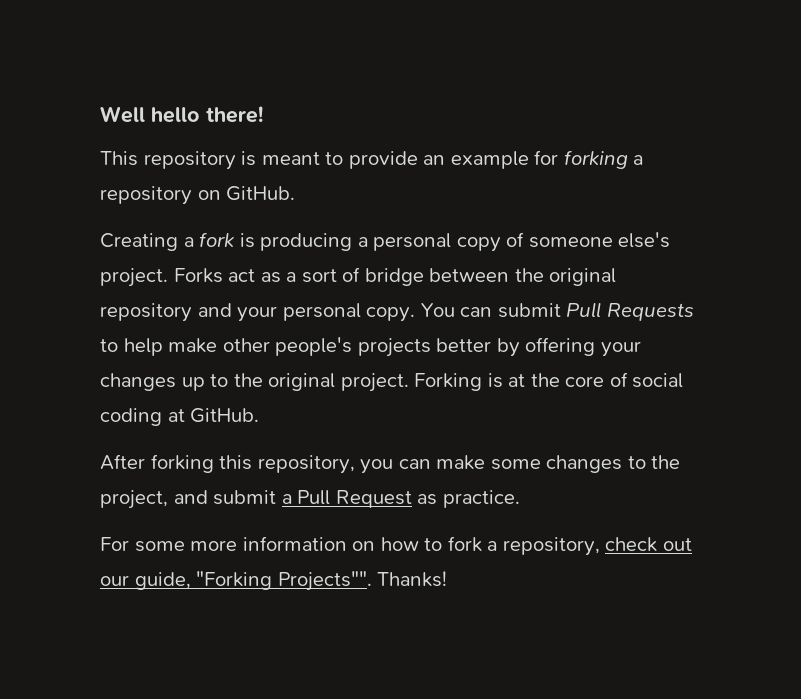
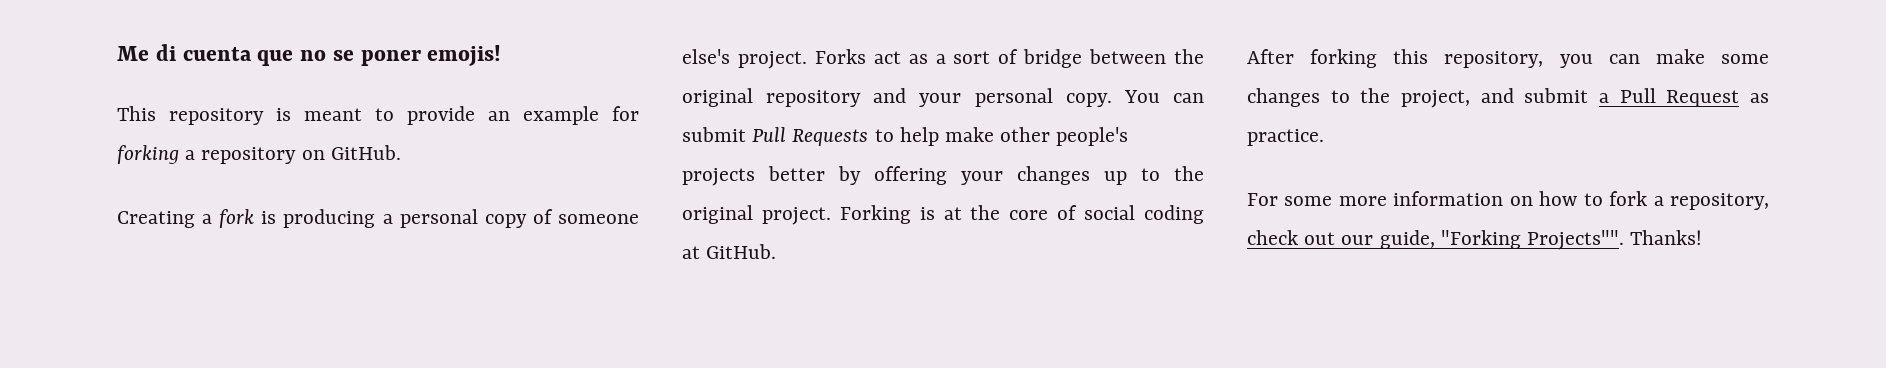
[100,106,263,123] Well hello there! -> [117,44,502,66] Me di cuenta que no se poner emojis!

